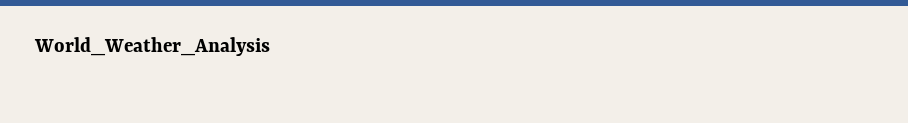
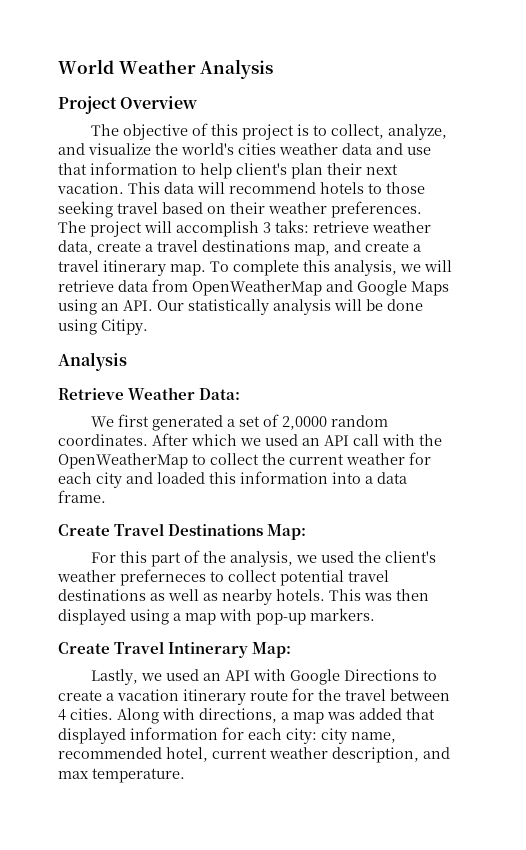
[34,37,270,56] World_Weather_Analysis -> [58,59,274,79] [58,96,198,114] [90,123,447,140] [58,143,431,155] [58,162,398,179] [57,182,425,194] [58,201,422,218] [58,220,431,237] [58,240,421,256] [58,260,452,276] [58,279,449,296] [58,299,423,315] [58,319,148,335] [58,352,127,371] [58,387,241,400] [90,414,388,431] [58,433,442,446] [58,452,431,469] [58,471,407,488] [58,490,106,503] [58,523,307,540] [90,550,436,567] [57,569,389,586] [58,589,429,605] [58,608,375,625] [58,641,292,658] [90,669,437,685] [58,688,450,705] [58,708,435,724] [58,727,396,744] [58,747,450,763] [58,768,185,783] World Weather Analysis // Project Overview // The objective of this project is to collect, analyze, and visualize the world's cities weather data and use that information to help client's plan their next vacation. This data will recommend hotels to those seeking travel based on their weather preferences. The project will accomplish 3 taks: retrieve weather data, create a travel destinations map, and create a travel itinerary map. To complete this analysis, we will retrieve data from OpenWeatherMap and Google Maps using an API. Our statistically analysis will be done using Citipy. // Analysis // Retrieve Weather Data: // We first generated a set of 2,0000 random coordinates. After which we used an API call with the OpenWeatherMap to collect the current weather for each city and loaded this information into a data frame. // Create Travel Destinations Map: // For this part of the analysis, we used the client's weather preferneces to collect potential travel destinations as well as nearby hotels. This was then displayed using a map with pop-up markers. // Create Travel Intinerary Map: // Lastly, we used an API with Google Directions to create a vacation itinerary route for the travel between 4 cities. Along with directions, a map was added that displayed information for each city: city name, recommended hotel, current weather description, and max temperature.

